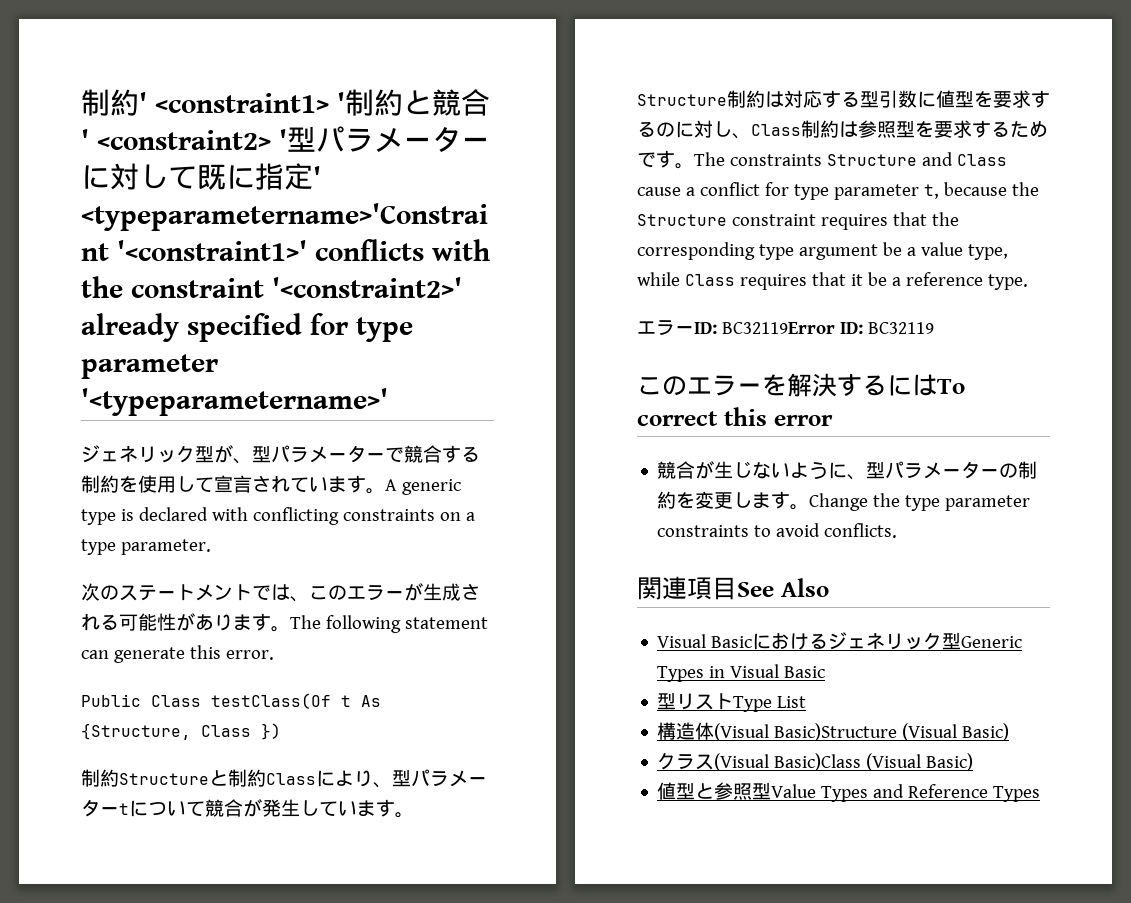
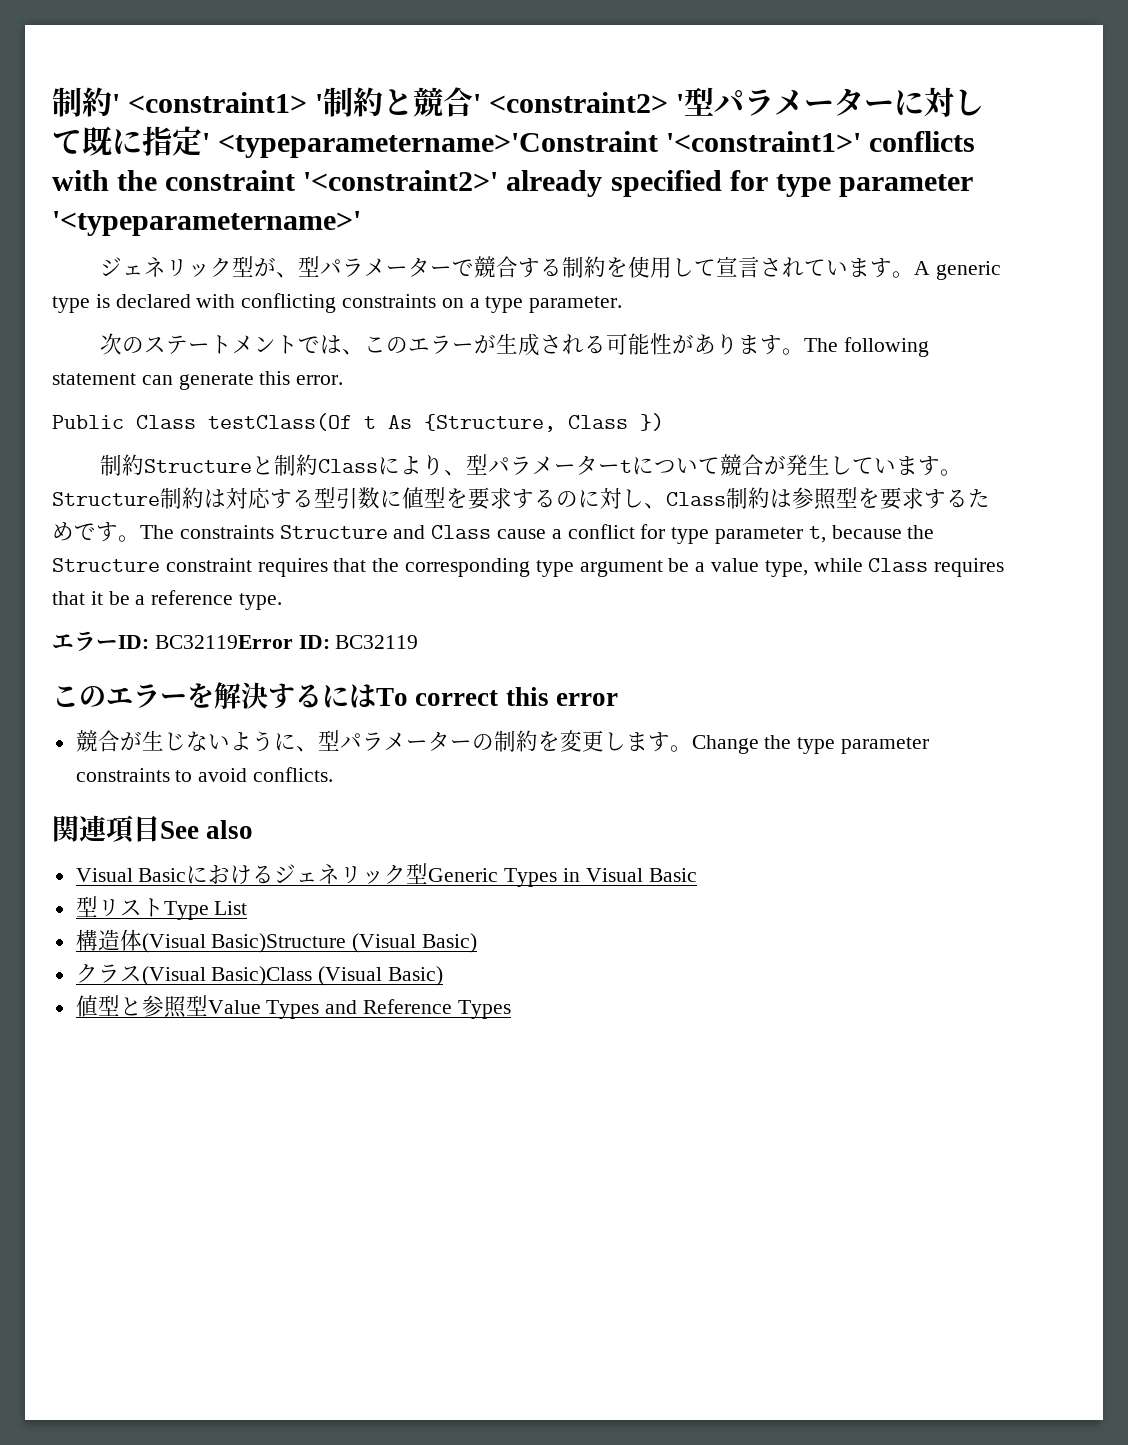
[780,578,829,597] Also -> [206,820,254,839] also

